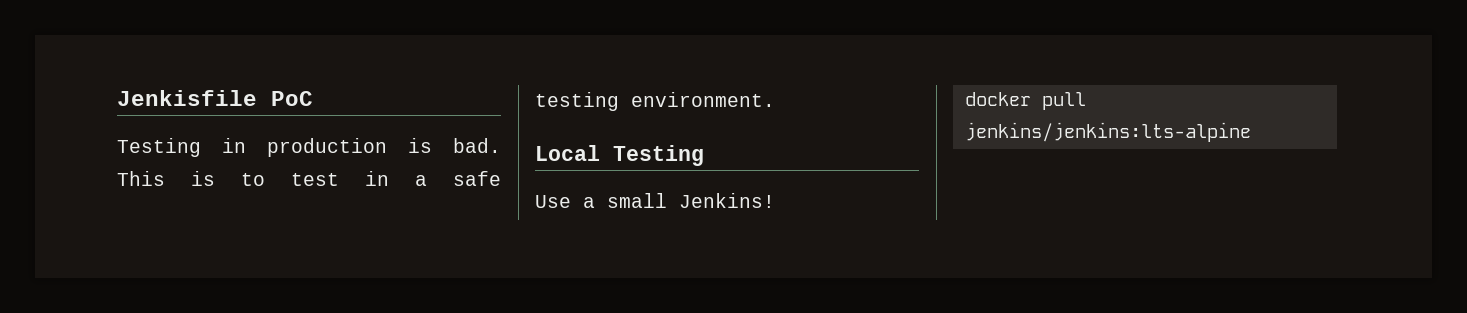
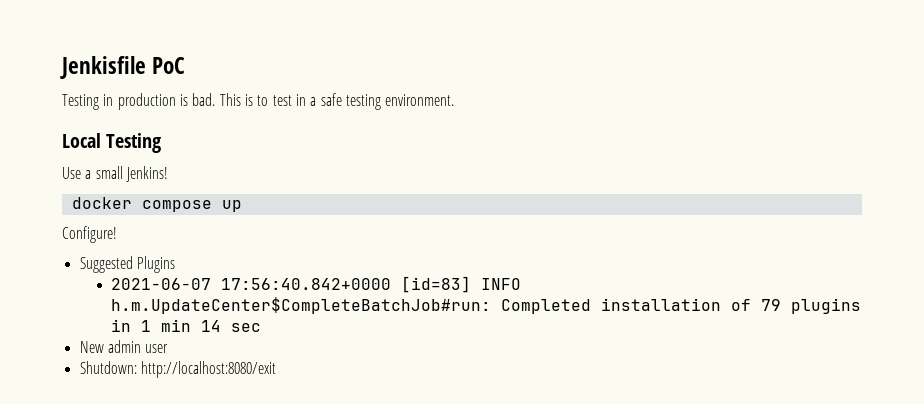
[1041,92,1086,110] [964,122,1251,142] pull jenkins/jenkins:lts-alpine -> [141,200,242,212] [62,226,117,243] [79,256,175,273] [111,276,522,293] [111,297,862,314] [111,319,262,332] [79,340,169,353] [79,361,276,378] compose up // Configure! // Suggested Plugins // 2021-06-07 17:56:40.842+0000 [id=83] INFO h.m.UpdateCenter$CompleteBatchJob#run: Completed installation of 79 plugins in 1 min 14 sec // New admin user // Shutdown: http://localhost:8080/exit

